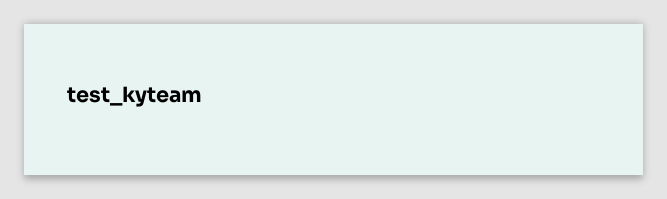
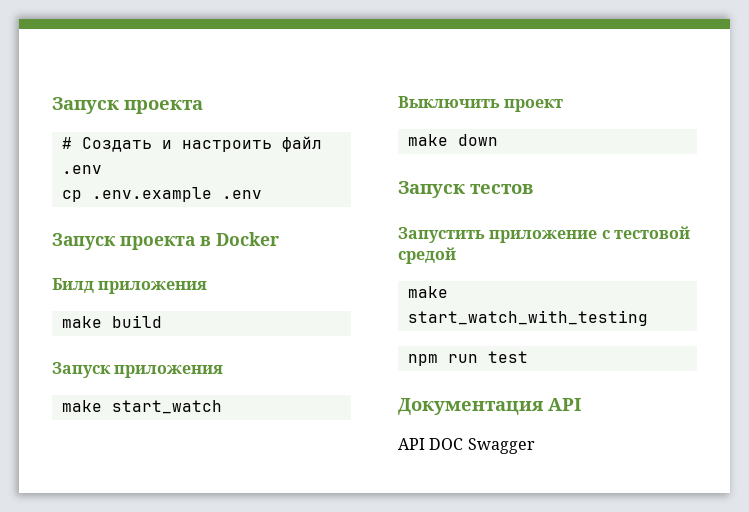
[67,86,202,107] test_kyteam -> [52,97,203,114] [61,136,322,152] [61,165,102,174] [61,187,262,202] [52,232,279,250] [52,278,208,294] [61,315,162,328] [52,362,224,378] [61,400,222,414] [398,96,564,112] [407,134,498,146] [398,181,533,198] [398,226,690,243] [398,247,456,264] [407,286,448,298] [407,310,648,326] [407,351,528,366] [398,398,581,415] [398,438,535,454] Запуск проекта // # Создать и настроить файл .env // cp .env.example .env // Запуск проекта в Docker // Билд приложения // make build // Запуск приложения // make start_watch // Выключить проект // make down // Запуск тестов // Запустить приложение с тестовой средой // make start_watch_with_testing // npm run test // Документация API // API DOC Swagger

